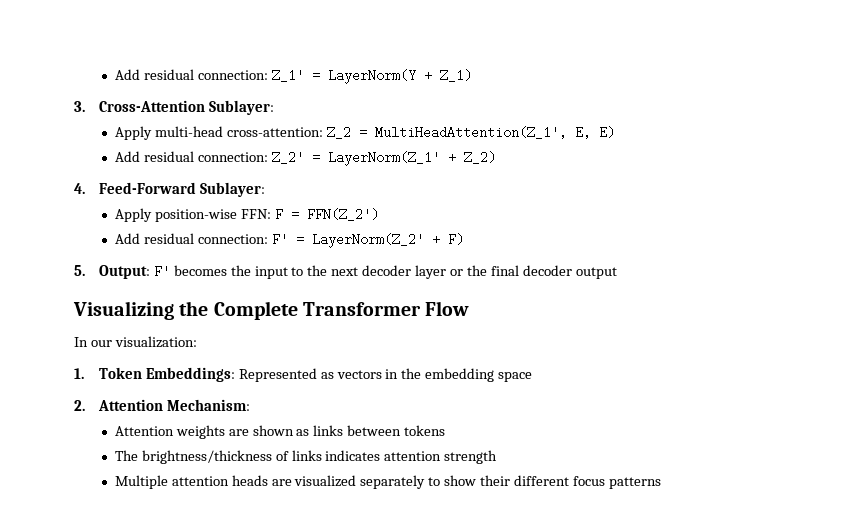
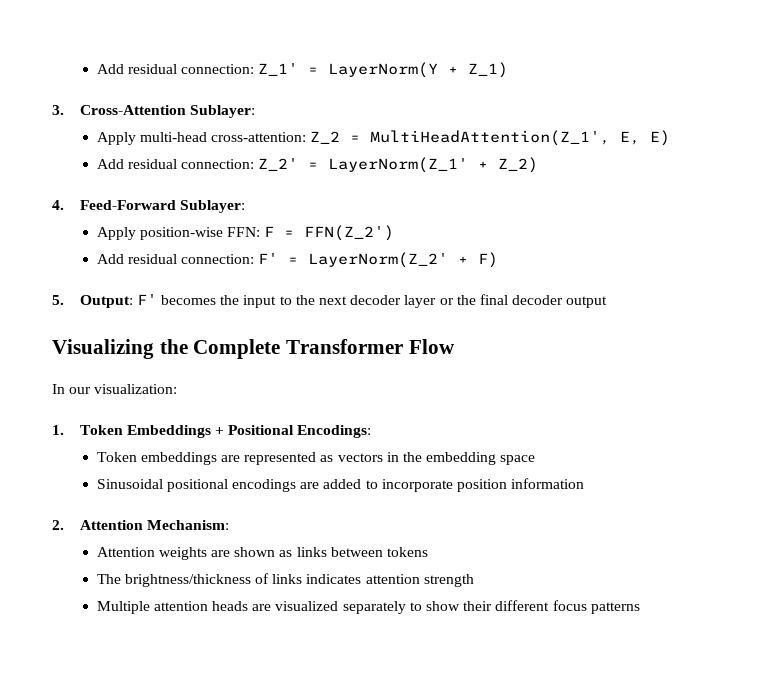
[145,367,317,382] Embeddings: Represented -> [126,425,372,438] [96,452,317,465] Embeddings + Positional Encodings: // Token embeddings are represented
(533, 377) none -> [96,478,585,492] // Sinusoidal positional encodings are added to incorporate position information

